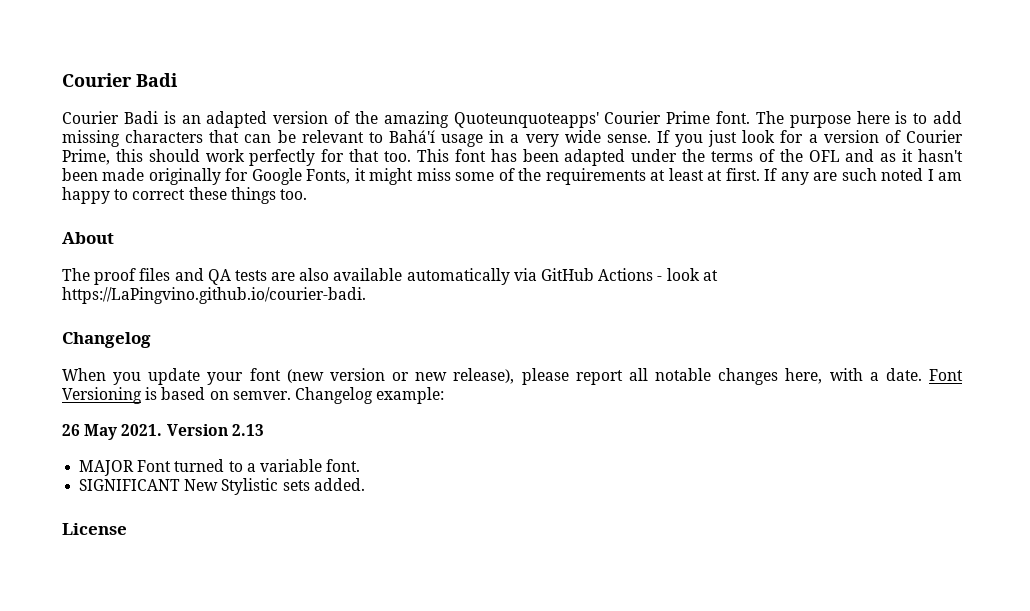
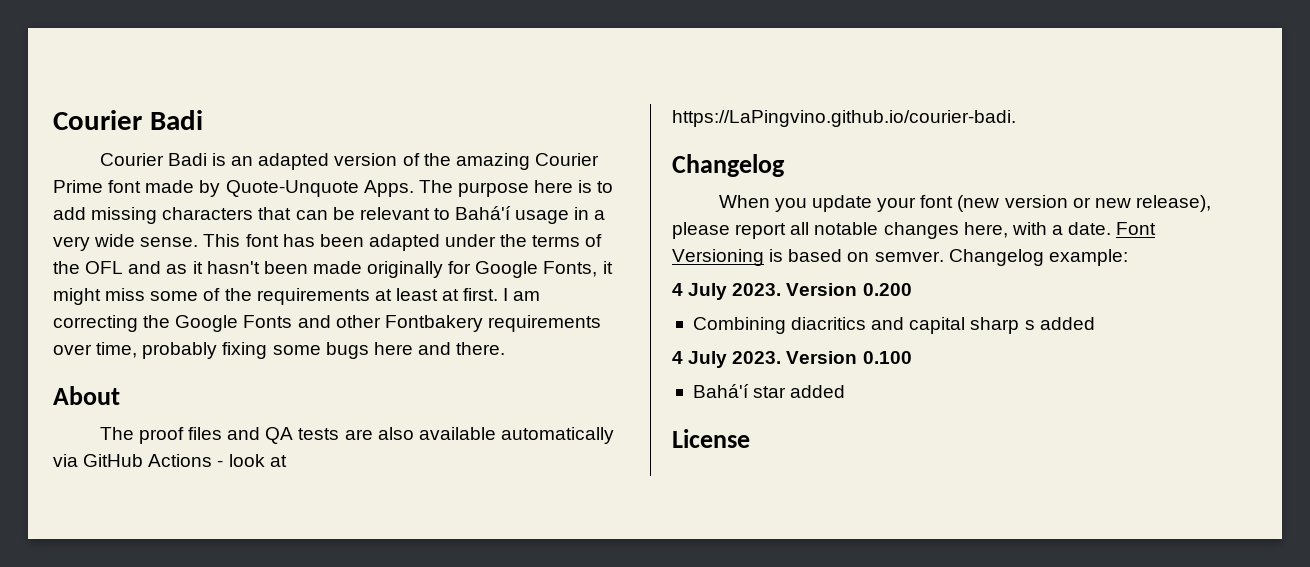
[453,112,599,128] Quoteunquoteapps' -> (530, 161) none
[716,111,751,124] font. -> [108,180,414,197] font made by Quote-Unquote Apps.
[656,130,963,147] [62,149,412,166] If you just look for a version of Courier Prime, this should work perfectly for that too. -> (199, 242) none
[764,168,963,185] [62,187,307,204] If any are such noted I am happy to correct these things too. -> [503,288,541,301] [53,315,601,332] [53,342,506,359] I am correcting the Google Fonts and other Fontbakery requirements over time, probably fixing some bugs here and there.
[62,424,264,440] [79,459,361,476] [79,478,365,495] 26 May 2021. Version 2.13 // MAJOR Font turned to a variable font. // SIGNIFICANT New Stylistic sets added. -> [672,283,912,300] [692,317,1095,334] [672,351,912,368] [692,384,846,398] 4 July 2023. Version 0.200 // Combining diacritics and capital sharp s added // 4 July 2023. Version 0.100 // Bahá'í star added

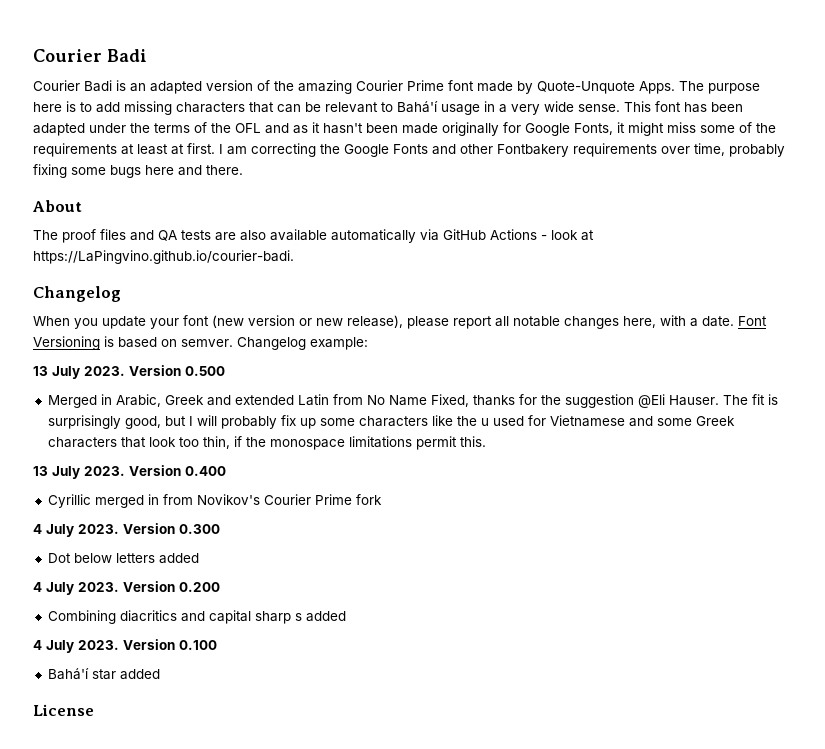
(1128, 257) none -> [33,365,225,379] [47,394,778,408] [47,415,735,429] [47,436,486,450] [33,465,226,479] [47,494,382,508] [33,523,220,537] [47,553,199,564] // 13 July 2023. Version 0.500 // Merged in Arabic, Greek and extended Latin from No Name Fixed, thanks for the suggestion @Eli Hauser. The fit is surprisingly good, but I will probably fix up some characters like the u used for Vietnamese and some Greek characters that look too thin, if the monospace limitations permit this. // 13 July 2023. Version 0.400 // Cyrillic merged in from Novikov's Courier Prime fork // 4 July 2023. Version 0.300 // Dot below letters added

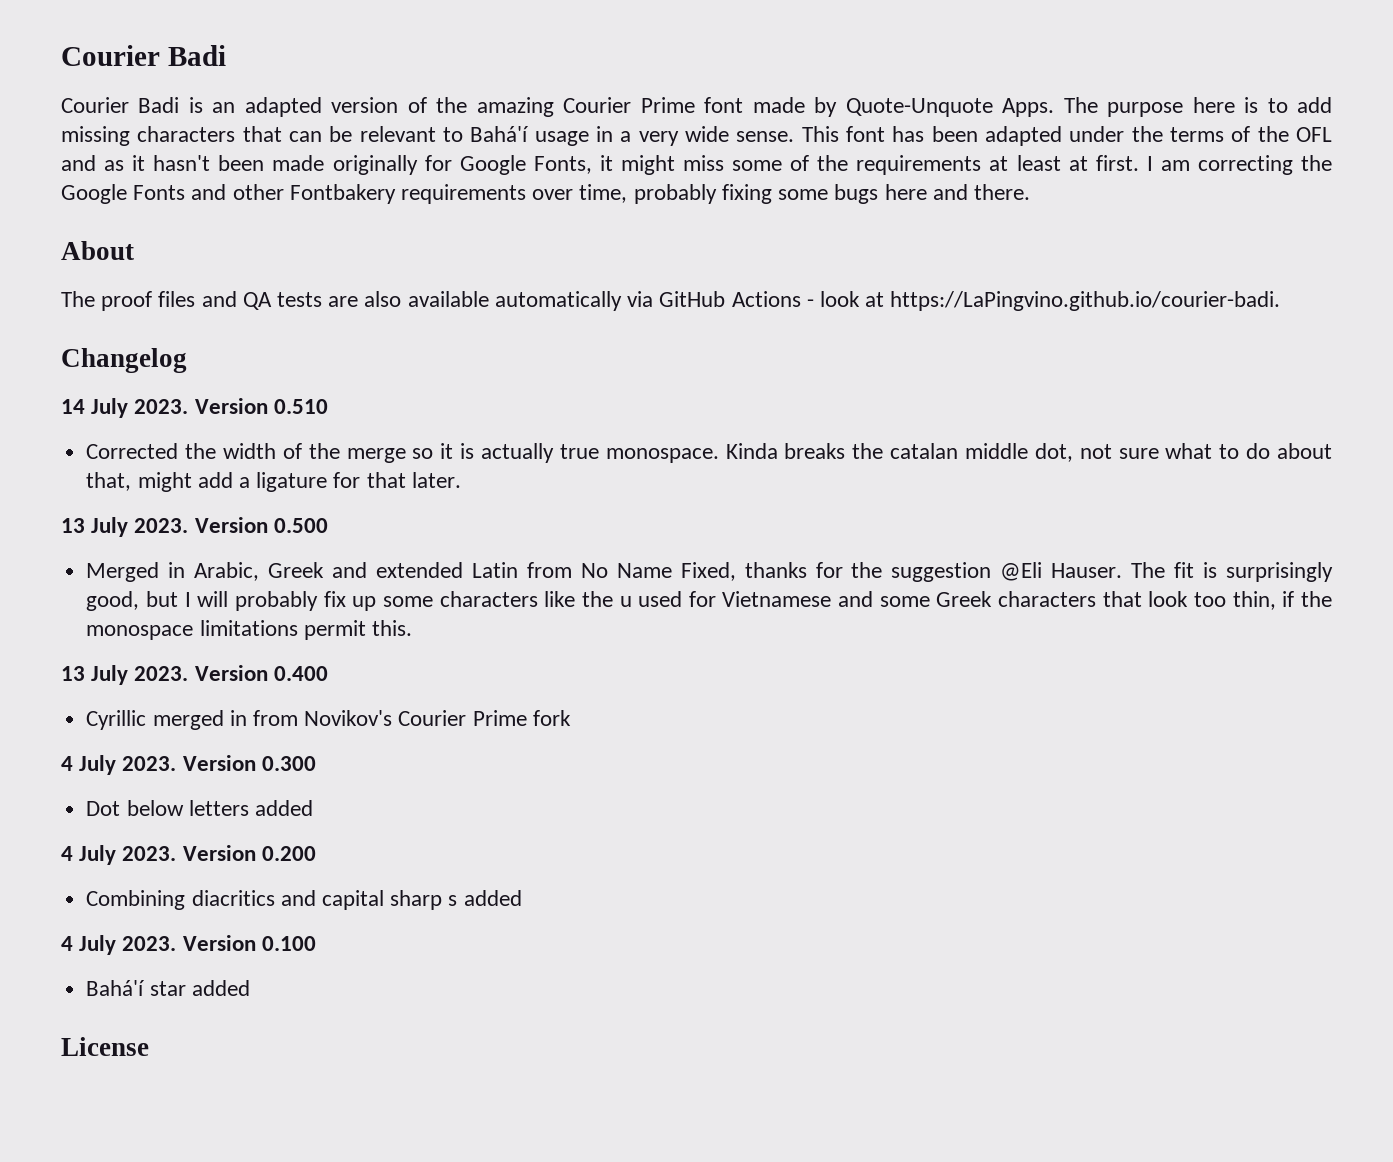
[33,315,767,329] [33,336,368,350] When you update your font (new version or new release), please report all notable changes here, with a date. Font Versioning is based on semver. Changelog example: -> [61,398,328,418] [86,443,1332,463] [86,472,461,492] 14 July 2023. Version 0.510 // Corrected the width of the merge so it is actually true monospace. Kinda breaks the catalan middle dot, not sure what to do about that, might add a ligature for that later.

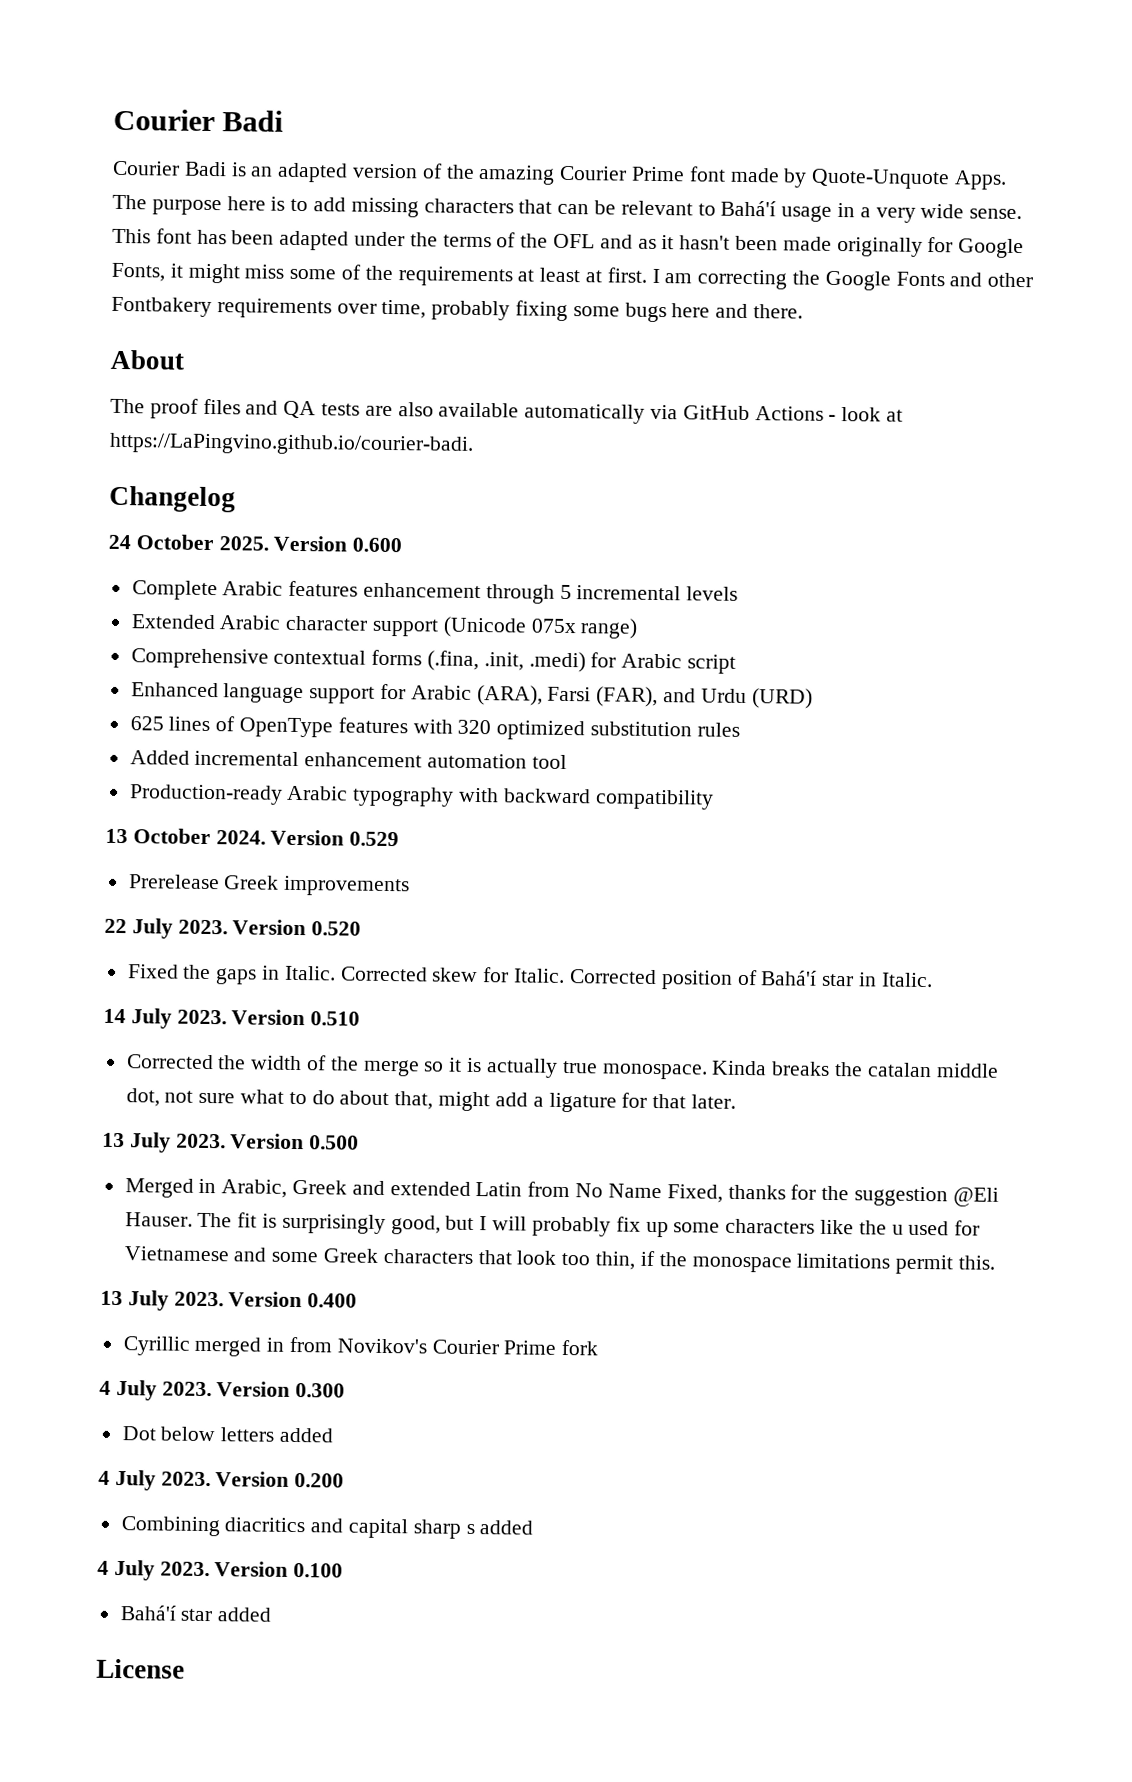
(187, 360) none -> [108,534,403,553] [131,580,739,604] [130,614,639,639] [130,648,737,674] [130,682,813,709] [129,716,740,741] [129,750,567,769] [128,784,714,810] [105,828,400,847] [128,874,411,897] [104,918,362,939] [126,964,933,990] // 24 October 2025. Version 0.600 // Complete Arabic features enhancement through 5 incremental levels // Extended Arabic character support (Unicode 075x range) // Comprehensive contextual forms (.fina, .init, .medi) for Arabic script // Enhanced language support for Arabic (ARA), Farsi (FAR), and Urdu (URD) // 625 lines of OpenType features with 320 optimized substitution rules // Added incremental enhancement automation tool // Production-ready Arabic typography with backward compatibility // 13 October 2024. Version 0.529 // Prerelease Greek improvements // 22 July 2023. Version 0.520 // Fixed the gaps in Italic. Corrected skew for Italic. Corrected position of Bahá'í star in Italic.

